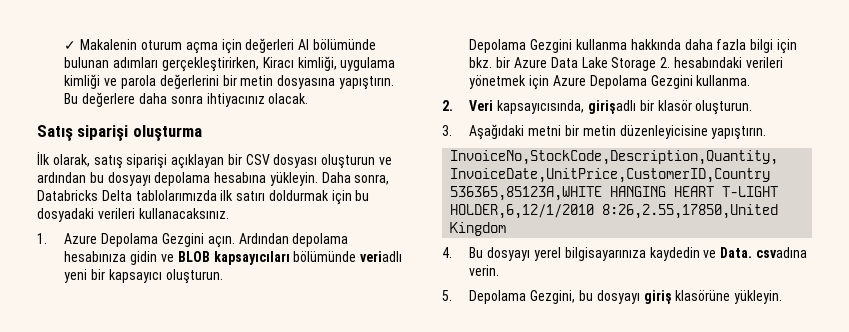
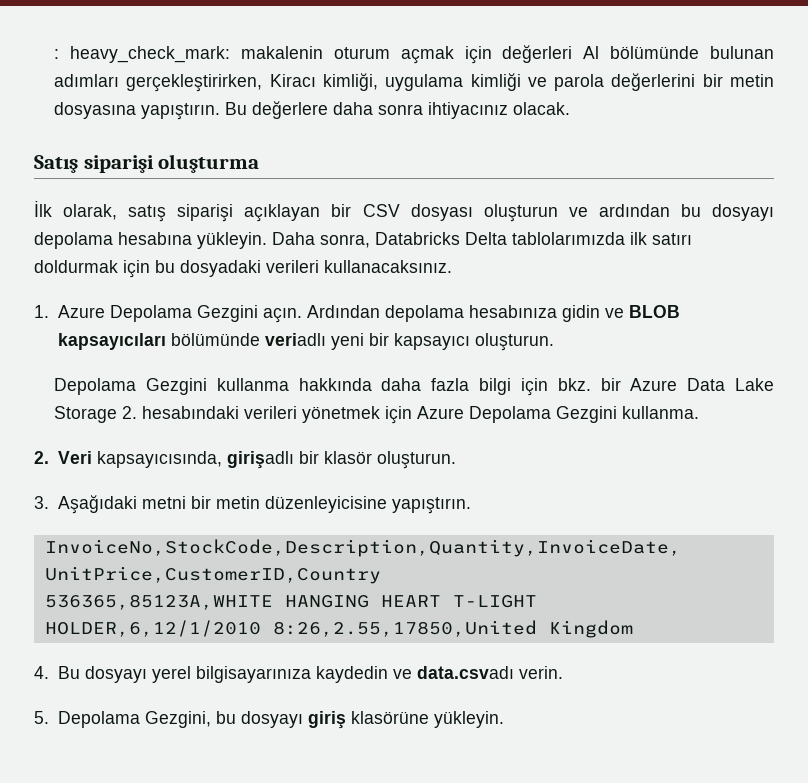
[64,39,218,54] ✓ Makalenin oturum açma -> [54,46,454,64] : heavy_check_mark: makalenin oturum açmak
[720,247,807,258] Data. csvadına -> [416,666,514,679] data.csvadı

